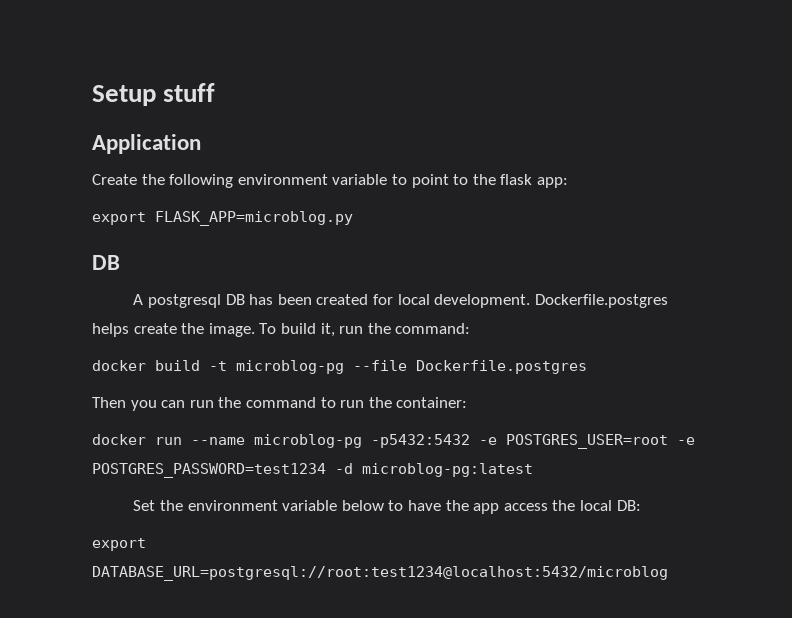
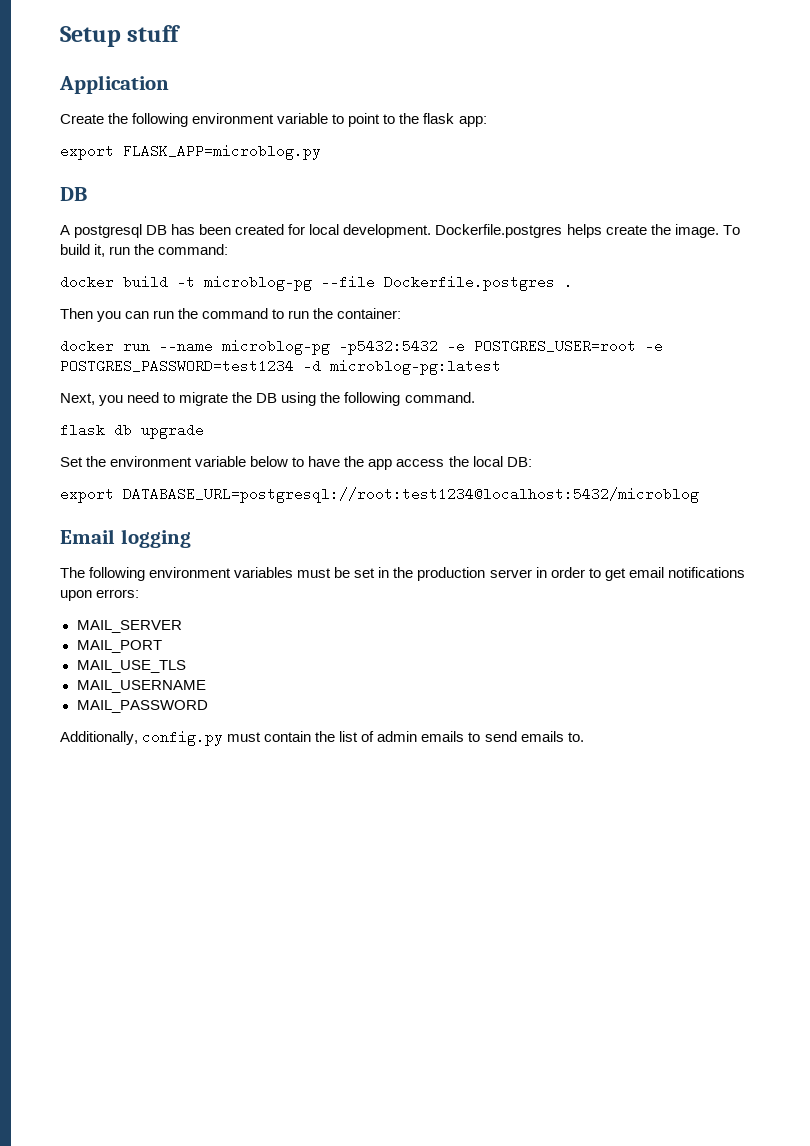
(587, 367) none -> [564,275,573,289] .
(533, 470) none -> [60,392,475,406] [60,423,204,439] // Next, you need to migrate the DB using the following command. // flask db upgrade
(668, 573) none -> [60,529,191,548] [60,567,745,581] [60,589,140,601] [76,620,182,633] [76,640,162,653] [76,660,186,673] [76,680,206,693] [76,700,208,713] [60,730,584,746] // Email logging // The following environment variables must be set in the production server in order to get email notifications upon errors: // MAIL_SERVER // MAIL_PORT // MAIL_USE_TLS // MAIL_USERNAME // MAIL_PASSWORD // Additionally, config.py must contain the list of admin emails to send emails to.

